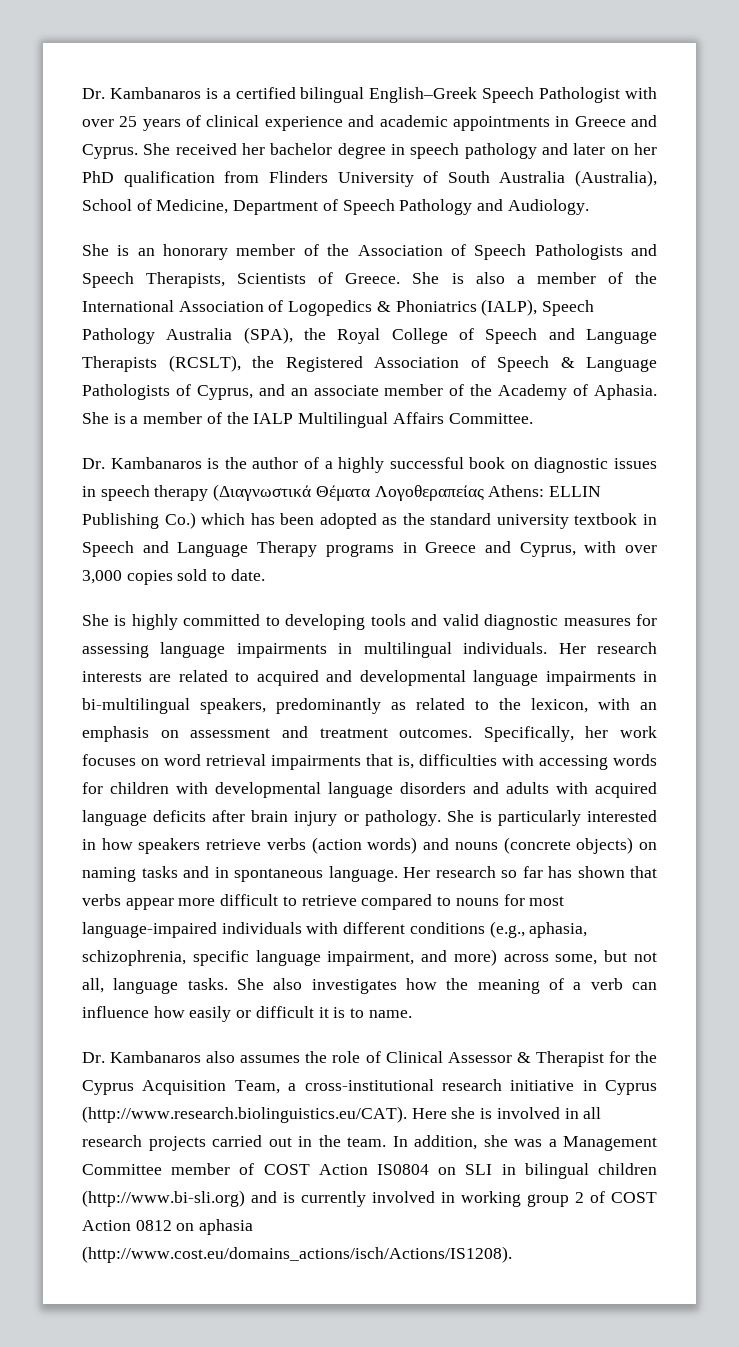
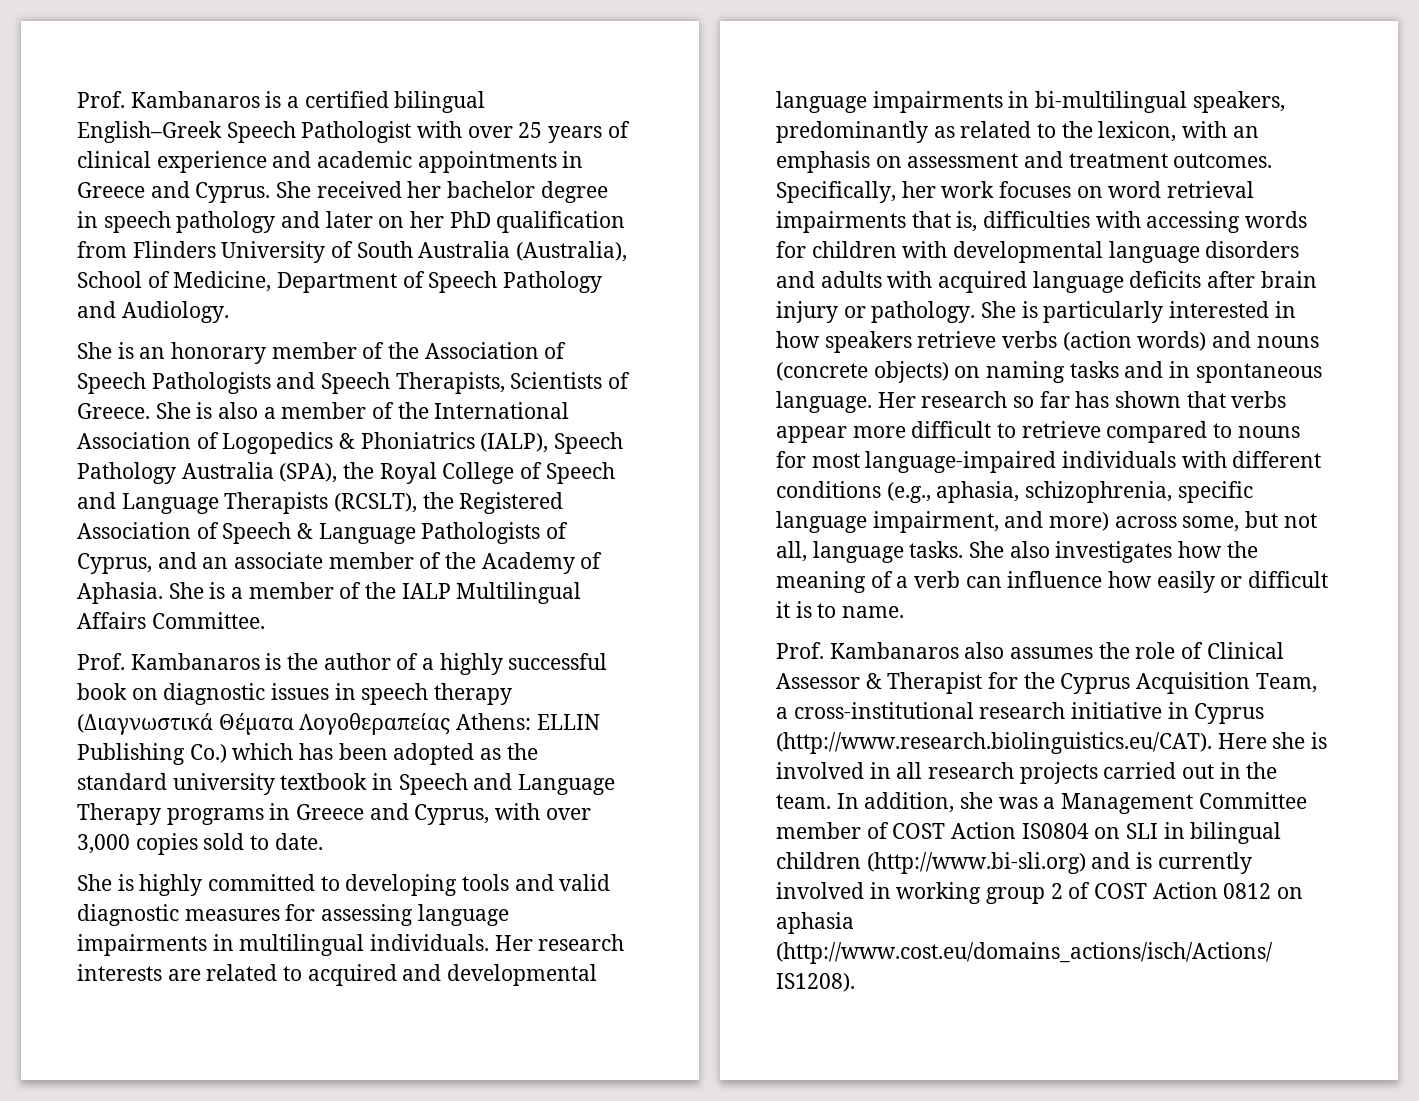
[82,88,105,99] Dr. -> [77,91,125,108] Prof.
[82,458,105,469] Dr. -> [77,653,125,670] Prof.
[82,1052,105,1063] Dr. -> [776,642,824,659] Prof.

